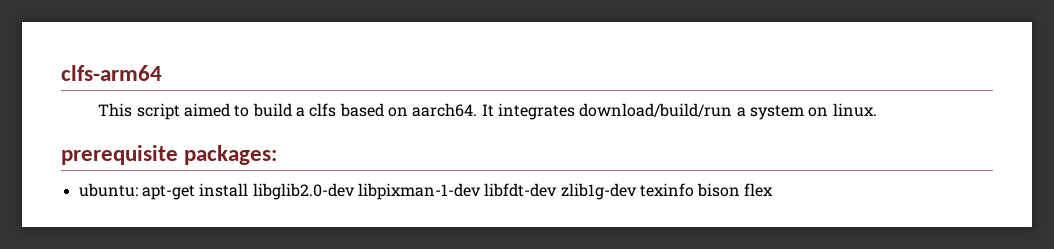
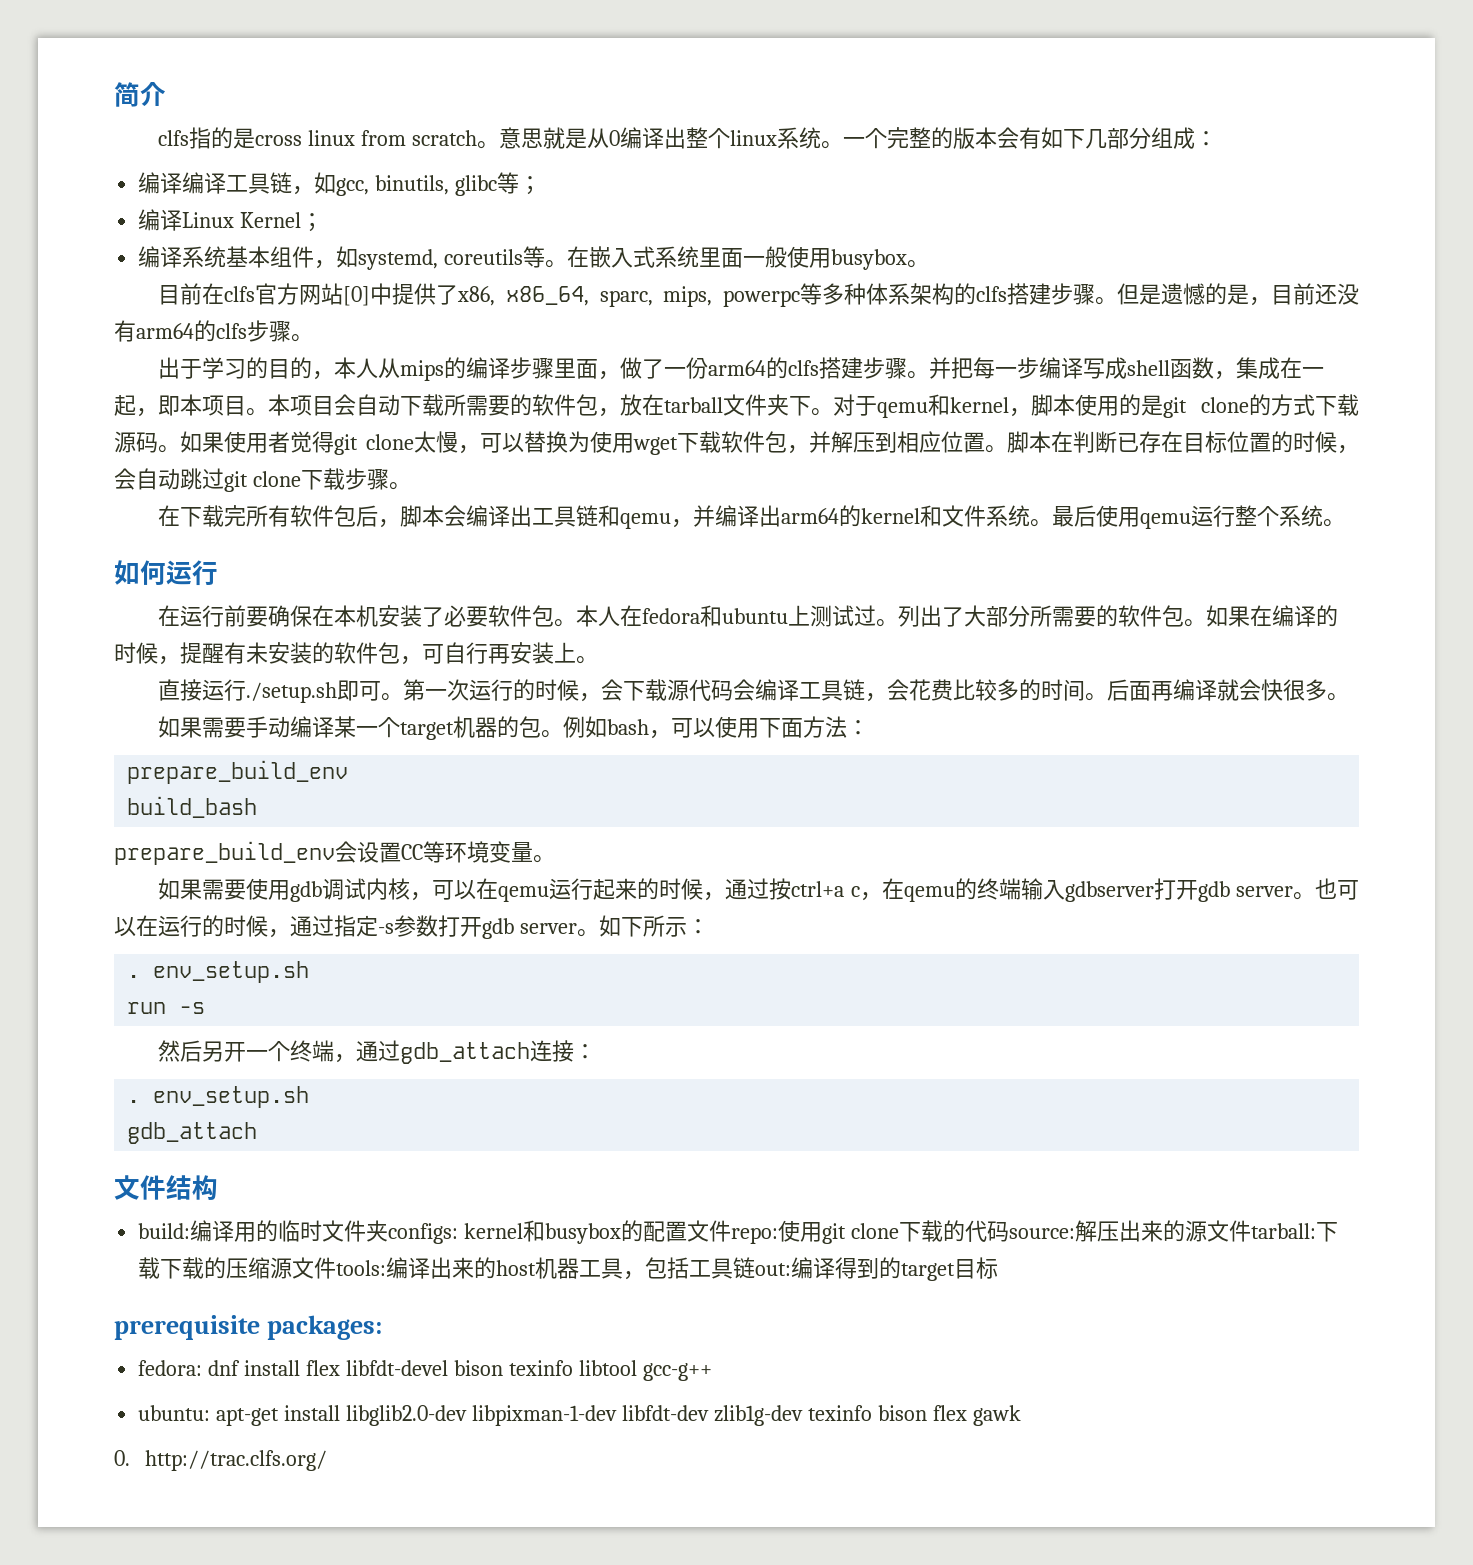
[61,65,162,81] [98,103,877,120] [61,145,278,165] clfs-arm64 // This script aimed to build a clfs based on aarch64. It integrates download/build/run a system on linux. // prerequisite packages: -> [114,82,166,107] [158,127,1218,149] [138,172,542,196] [138,209,324,232] [138,246,930,270] [158,283,1359,307] [114,320,313,342] [158,357,1325,381] [114,394,1359,418] [114,431,1359,455] [114,468,411,492] [158,505,1346,529] [114,560,218,586] [158,605,1339,627] [114,642,598,665] [158,679,1350,703] [158,716,870,740] [127,760,349,784] [127,796,258,818] [114,841,555,865] [158,878,1360,902] [114,915,709,939] [127,961,310,983] [127,1002,206,1014] [158,1040,597,1064] [127,1086,310,1108] [127,1122,258,1144] [114,1175,218,1200] [138,1220,1339,1244] [138,1257,999,1281] [114,1315,382,1340] [138,1360,712,1381] 简介 // clfs指的是cross linux from scratch。意思就是从0编译出整个linux系统。一个完整的版本会有如下几部分组成： // 编译编译工具链，如gcc, binutils, glibc等； // 编译Linux Kernel； // 编译系统基本组件，如systemd, coreutils等。在嵌入式系统里面一般使用busybox。 // 目前在clfs官方网站[0]中提供了x86, x86_64, sparc, mips, powerpc等多种体系架构的clfs搭建步骤。但是遗憾的是，目前还没有arm64的clfs步骤。 // 出于学习的目的，本人从mips的编译步骤里面，做了一份arm64的clfs搭建步骤。并把每一步编译写成shell函数，集成在一起，即本项目。本项目会自动下载所需要的软件包，放在tarball文件夹下。对于qemu和kernel，脚本使用的是git clone的方式下载源码。如果使用者觉得git clone太慢，可以替换为使用wget下载软件包，并解压到相应位置。脚本在判断已存在目标位置的时候，会自动跳过git clone下载步骤。 // 在下载完所有软件包后，脚本会编译出工具链和qemu，并编译出arm64的kernel和文件系统。最后使用qemu运行整个系统。 // 如何运行 // 在运行前要确保在本机安装了必要软件包。本人在fedora和ubuntu上测试过。列出了大部分所需要的软件包。如果在编译的时候，提醒有未安装的软件包，可自行再安装上。 // 直接运行./setup.sh即可。第一次运行的时候，会下载源代码会编译工具链，会花费比较多的时间。后面再编译就会快很多。 // 如果需要手动编译某一个target机器的包。例如bash，可以使用下面方法： // prepare_build_env // build_bash // prepare_build_env会设置CC等环境变量。 // 如果需要使用gdb调试内核，可以在qemu运行起来的时候，通过按ctrl+a c，在qemu的终端输入gdbserver打开gdb server。也可以在运行的时候，通过指定-s参数打开gdb server。如下所示： // . env_setup.sh // run -s // 然后另开一个终端，通过gdb_attach连接： // . env_setup.sh // gdb_attach // 文件结构 // build:编译用的临时文件夹configs: kernel和busybox的配置文件repo:使用git clone下载的代码source:解压出来的源文件tarball:下载下载的压缩源文件tools:编译出来的host机器工具，包括工具链out:编译得到的target目标 // prerequisite packages: // fedora: dnf install flex libfdt-devel bison texinfo libtool gcc-g++
(774, 190) none -> [972,1405,1021,1426] [114,1450,328,1471] gawk // 0. http://trac.clfs.org/

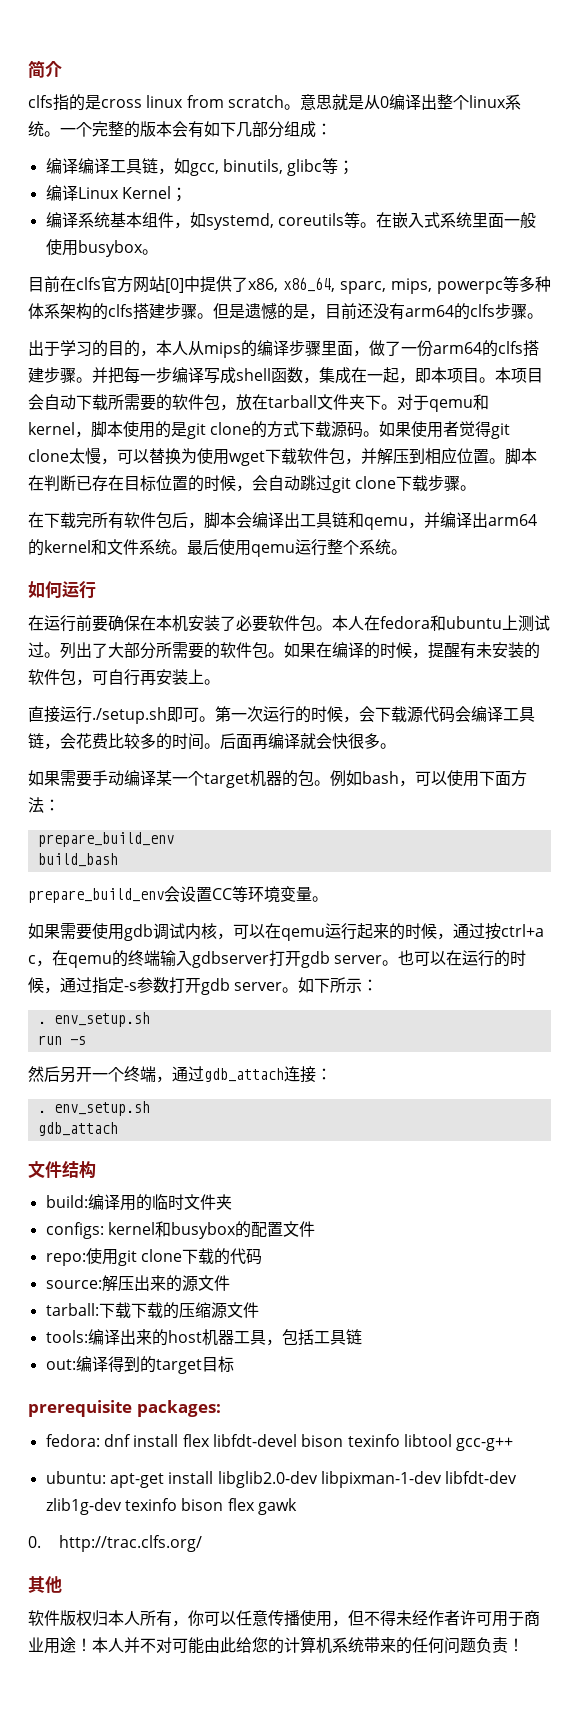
(389, 1231) none -> (232, 1202) //
(732, 1231) none -> (315, 1229) //
(1010, 1231) none -> (262, 1256) //
(1252, 1231) none -> (230, 1283) //
(337, 1268) none -> (259, 1310) //
(756, 1268) none -> (362, 1337) //
(328, 1460) none -> [28,1576,62,1594] [28,1610,540,1627] [28,1636,524,1654] // 其他 // 软件版权归本人所有，你可以任意传播使用，但不得未经作者许可用于商业用途！本人并不对可能由此给您的计算机系统带来的任何问题负责！

